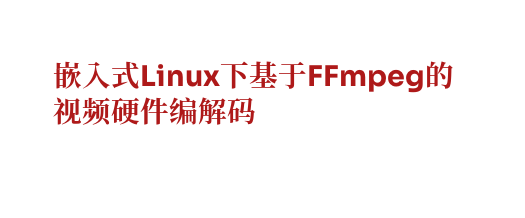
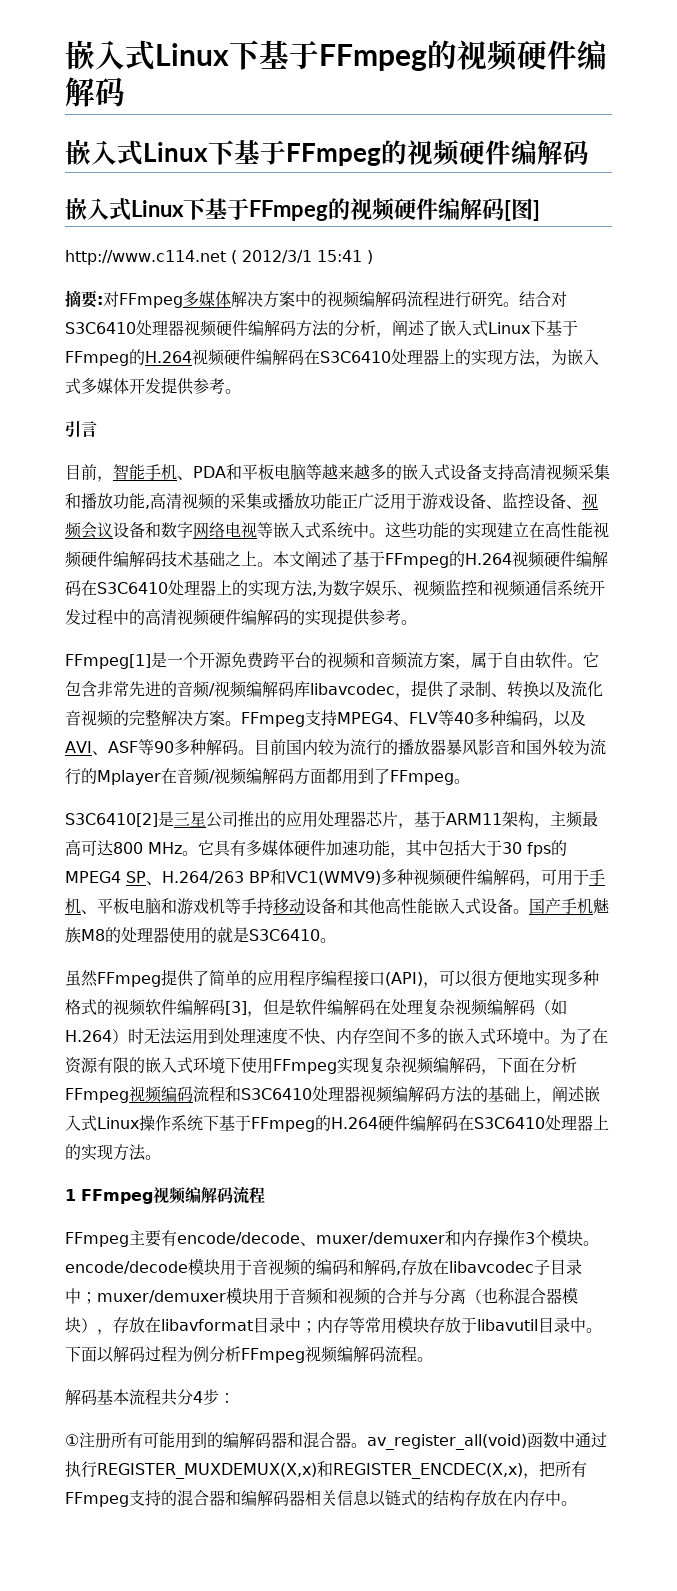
[53,61,454,93] [53,97,256,127] 嵌入式Linux下基于FFmpeg的视频硬件编解码 -> [65,40,607,72] [65,77,125,107] [65,140,589,167] [65,198,540,221] [65,250,373,265] [65,290,567,308] [65,320,578,338] [65,349,599,367] [65,377,241,395] [65,421,97,438] [65,463,610,482] [65,492,598,510] [65,521,609,539] [65,551,608,568] [65,579,605,597] [65,608,417,626] [65,652,599,670] [65,680,603,699] [65,709,586,728] [65,739,606,756] [65,768,470,785] [65,811,598,829] [65,839,567,858] [65,869,605,887] [65,897,609,915] [65,927,336,944] [65,969,599,988] [65,999,567,1017] [65,1028,608,1045] [65,1057,577,1075] [65,1086,600,1104] [65,1115,609,1132] [65,1144,161,1161] [65,1186,265,1204] [65,1229,599,1247] [65,1258,582,1276] [65,1287,578,1305] [65,1316,602,1335] [65,1346,433,1363] [65,1389,235,1406] [65,1432,607,1450] [65,1461,587,1479] [65,1490,577,1507] 嵌入式Linux下基于FFmpeg的视频硬件编解码 // 嵌入式Linux下基于FFmpeg的视频硬件编解码 // 嵌入式Linux下基于FFmpeg的视频硬件编解码[图] // http://www.c114.net ( 2012/3/1 15:41 ) // 摘要:对FFmpeg多媒体解决方案中的视频编解码流程进行研究。结合对S3C6410处理器视频硬件编解码方法的分析，阐述了嵌入式Linux下基于FFmpeg的H.264视频硬件编解码在S3C6410处理器上的实现方法，为嵌入式多媒体开发提供参考。 // 引言 // 目前，智能手机、PDA和平板电脑等越来越多的嵌入式设备支持高清视频采集和播放功能,高清视频的采集或播放功能正广泛用于游戏设备、监控设备、视频会议设备和数字网络电视等嵌入式系统中。这些功能的实现建立在高性能视频硬件编解码技术基础之上。本文阐述了基于FFmpeg的H.264视频硬件编解码在S3C6410处理器上的实现方法,为数字娱乐、视频监控和视频通信系统开发过程中的高清视频硬件编解码的实现提供参考。 // FFmpeg[1]是一个开源免费跨平台的视频和音频流方案，属于自由软件。它包含非常先进的音频/视频编解码库libavcodec，提供了录制、转换以及流化音视频的完整解决方案。FFmpeg支持MPEG4、FLV等40多种编码，以及AVI、ASF等90多种解码。目前国内较为流行的播放器暴风影音和国外较为流行的Mplayer在音频/视频编解码方面都用到了FFmpeg。 // S3C6410[2]是三星公司推出的应用处理器芯片，基于ARM11架构，主频最高可达800 MHz。它具有多媒体硬件加速功能，其中包括大于30 fps的MPEG4 SP、H.264/263 BP和VC1(WMV9)多种视频硬件编解码，可用于手机、平板电脑和游戏机等手持移动设备和其他高性能嵌入式设备。国产手机魅族M8的处理器使用的就是S3C6410。 // 虽然FFmpeg提供了简单的应用程序编程接口(API)，可以很方便地实现多种格式的视频软件编解码[3]，但是软件编解码在处理复杂视频编解码（如H.264）时无法运用到处理速度不快、内存空间不多的嵌入式环境中。为了在资源有限的嵌入式环境下使用FFmpeg实现复杂视频编解码，下面在分析FFmpeg视频编码流程和S3C6410处理器视频编解码方法的基础上，阐述嵌入式Linux操作系统下基于FFmpeg的H.264硬件编解码在S3C6410处理器上的实现方法。 // 1 FFmpeg视频编解码流程 // FFmpeg主要有encode/decode、muxer/demuxer和内存操作3个模块。encode/decode模块用于音视频的编码和解码,存放在libavcodec子目录中；muxer/demuxer模块用于音频和视频的合并与分离（也称混合器模块），存放在libavformat目录中；内存等常用模块存放于libavutil目录中。下面以解码过程为例分析FFmpeg视频编解码流程。 // 解码基本流程共分4步： // ①注册所有可能用到的编解码器和混合器。av_register_all(void)函数中通过执行REGISTER_MUXDEMUX(X,x)和REGISTER_ENCDEC(X,x)，把所有FFmpeg支持的混合器和编解码器相关信息以链式的结构存放在内存中。

